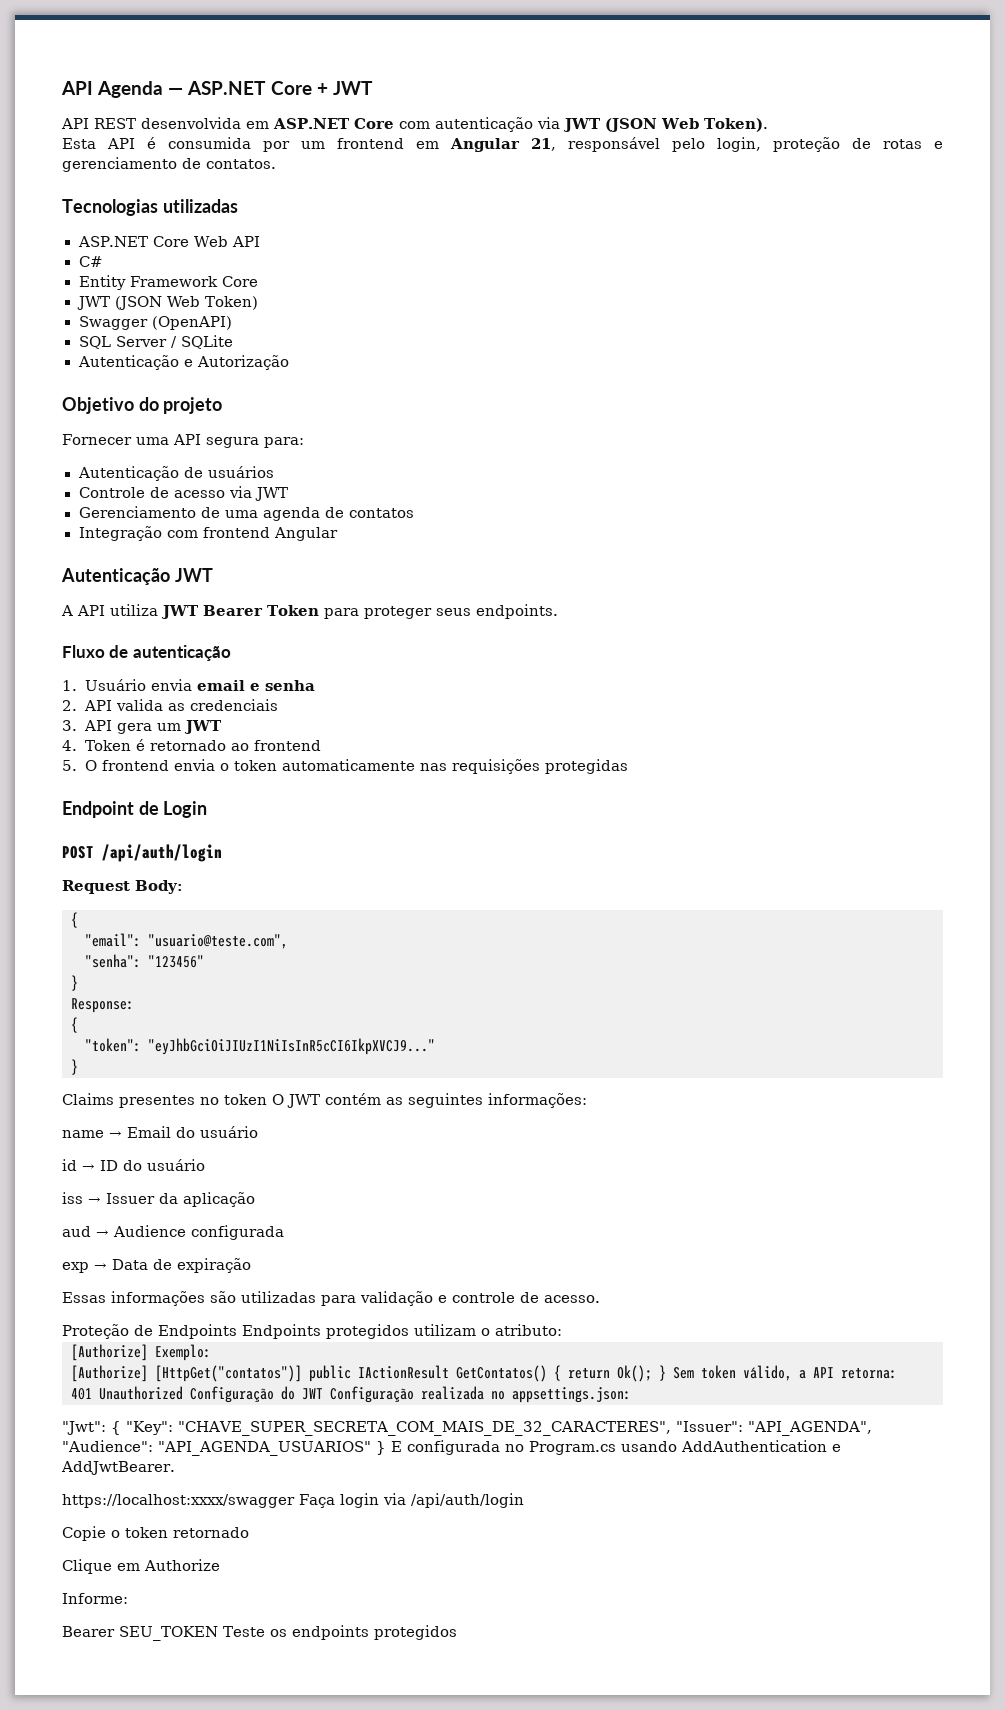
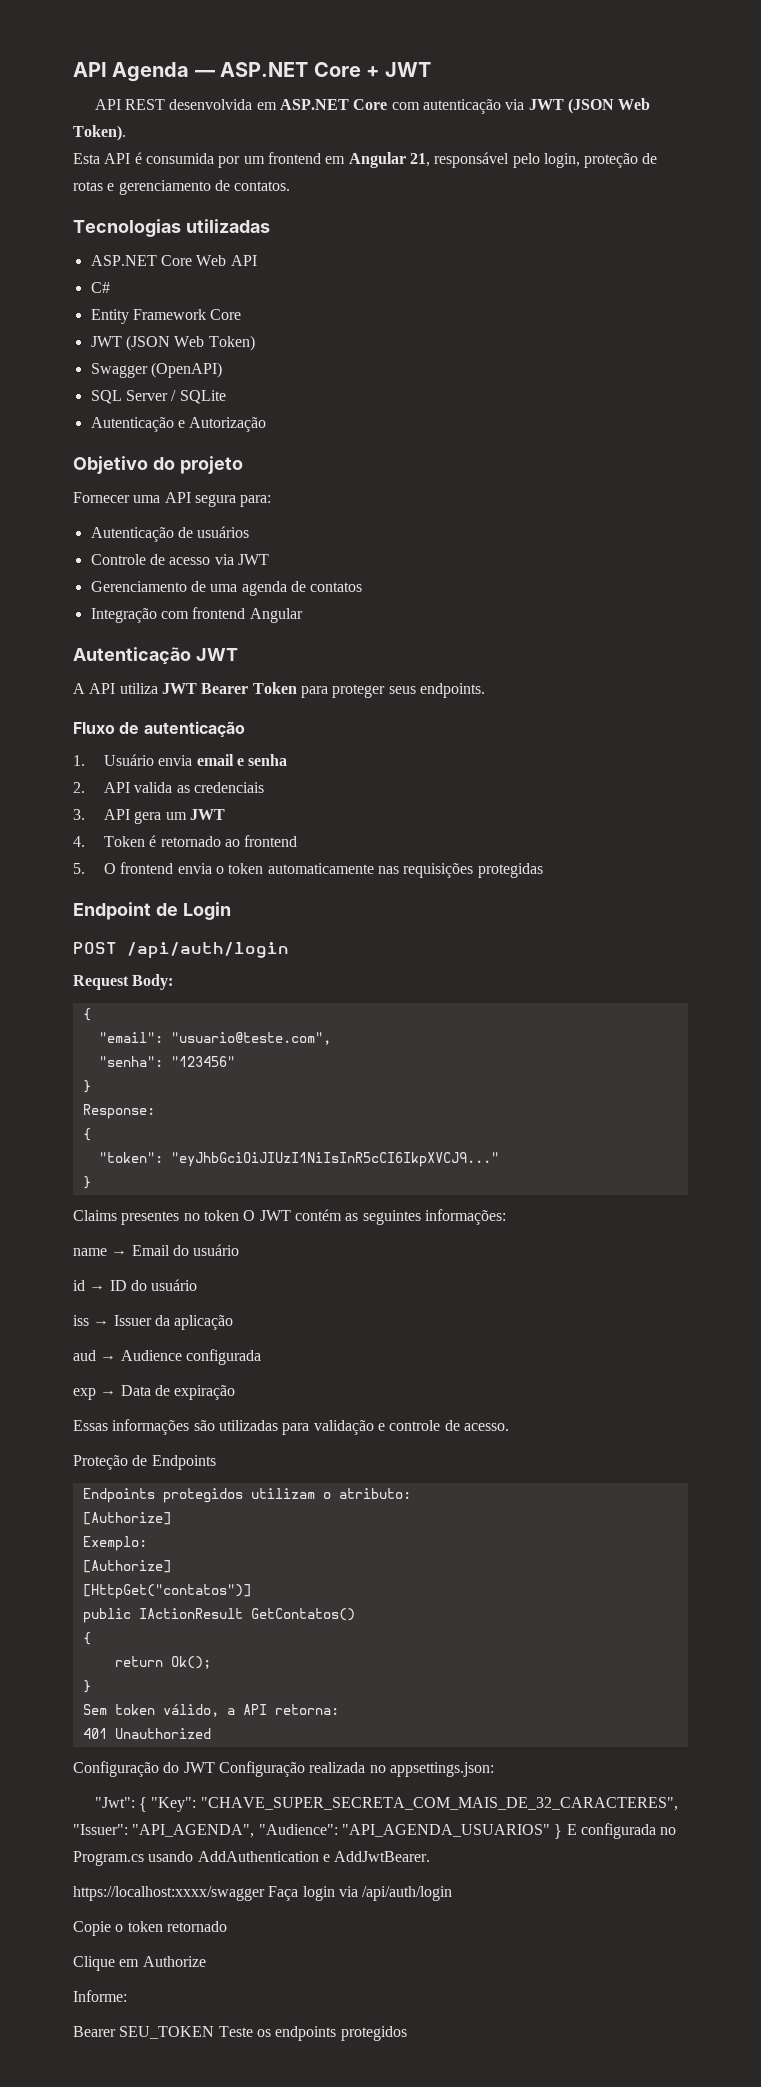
(237, 1331) none -> (216, 1462) //
(148, 1352) none -> (171, 1518) //
(148, 1373) none -> (171, 1566) //
(302, 1373) none -> (251, 1591) //
[554,1365,561,1381] { -> [82,1632,91,1645] // { //
[659,1365,666,1381] } -> [82,1680,91,1693] // } //
(183, 1393) none -> (211, 1733) //

